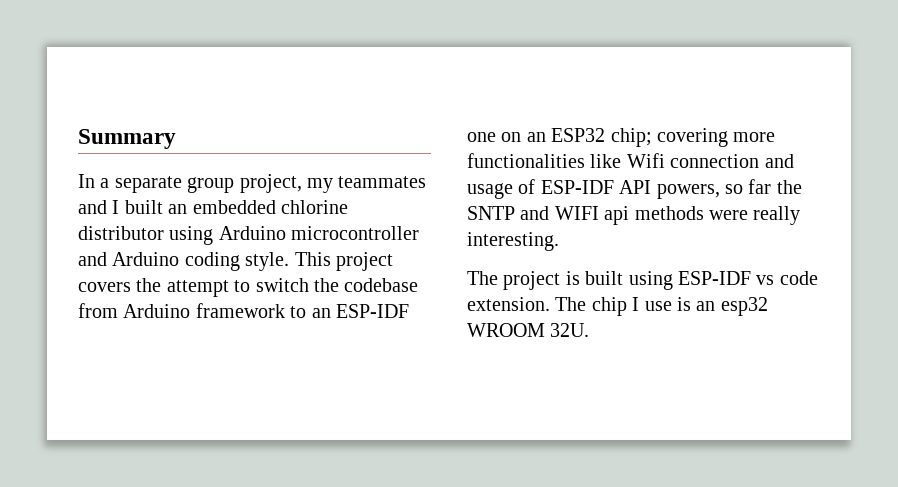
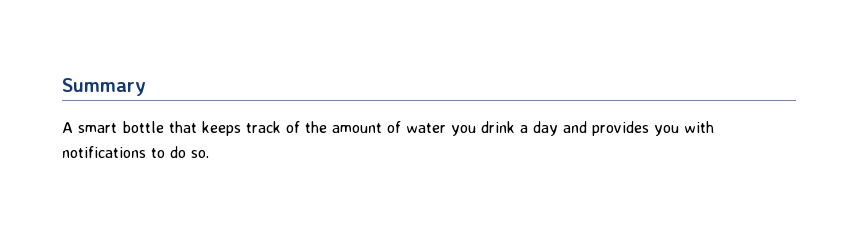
[78,174,427,193] [78,200,348,214] [78,226,420,245] [78,252,393,271] [78,278,419,297] [78,303,409,318] [467,128,776,147] [467,153,794,168] [467,179,802,199] [467,206,801,225] [467,232,559,251] [467,271,818,290] [467,297,768,316] [467,323,590,337] In a separate group project, my teammates and I built an embedded chlorine distributor using Arduino microcontroller and Arduino coding style. This project covers the attempt to switch the codebase from Arduino framework to an ESP-IDF one on an ESP32 chip; covering more functionalities like Wifi connection and usage of ESP-IDF API powers, so far the SNTP and WIFI api methods were really interesting. // The project is built using ESP-IDF vs code extension. The chip I use is an esp32 WROOM 32U. -> [62,121,714,136] [62,146,209,158] A smart bottle that keeps track of the amount of water you drink a day and provides you with notifications to do so.

